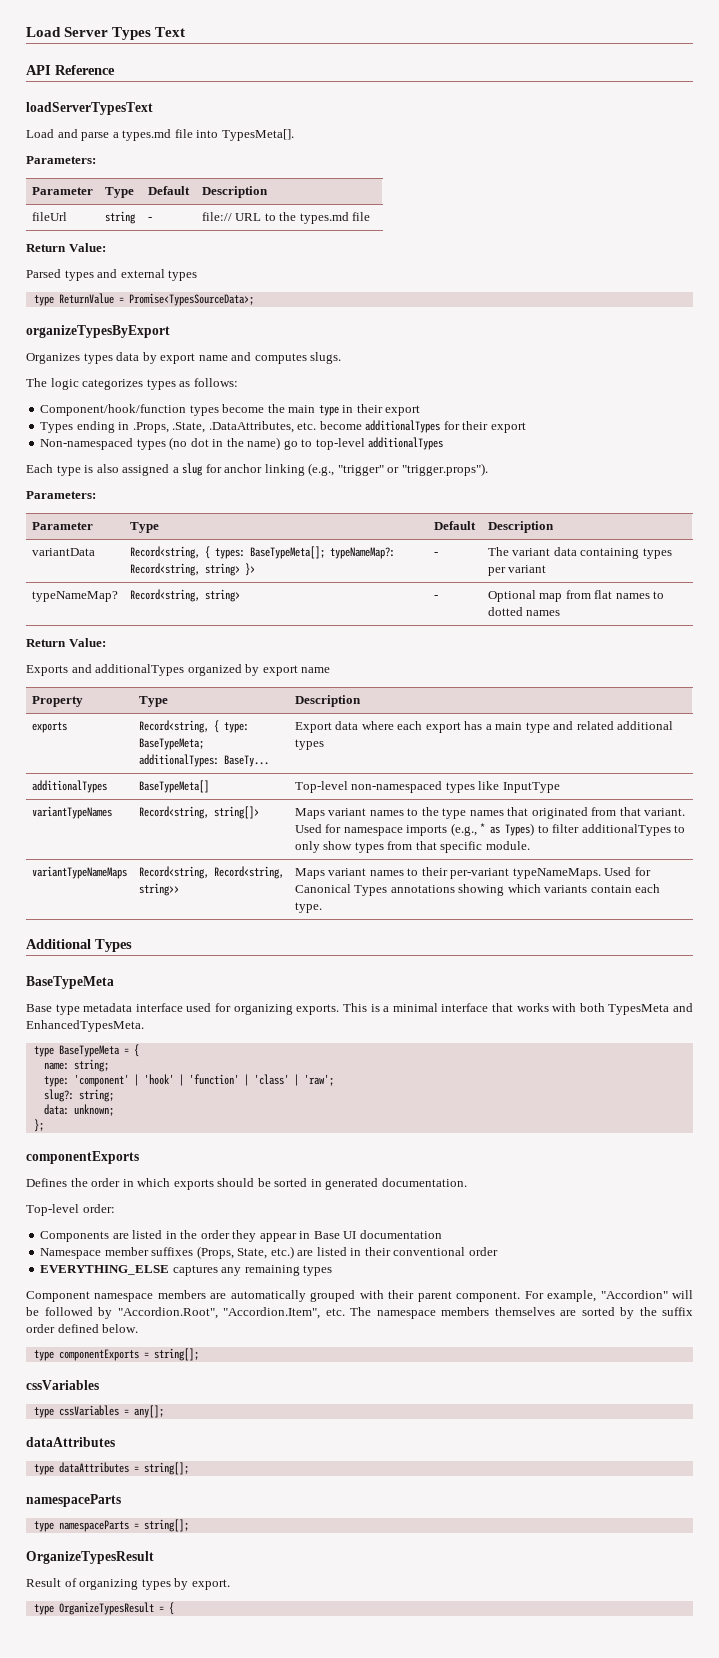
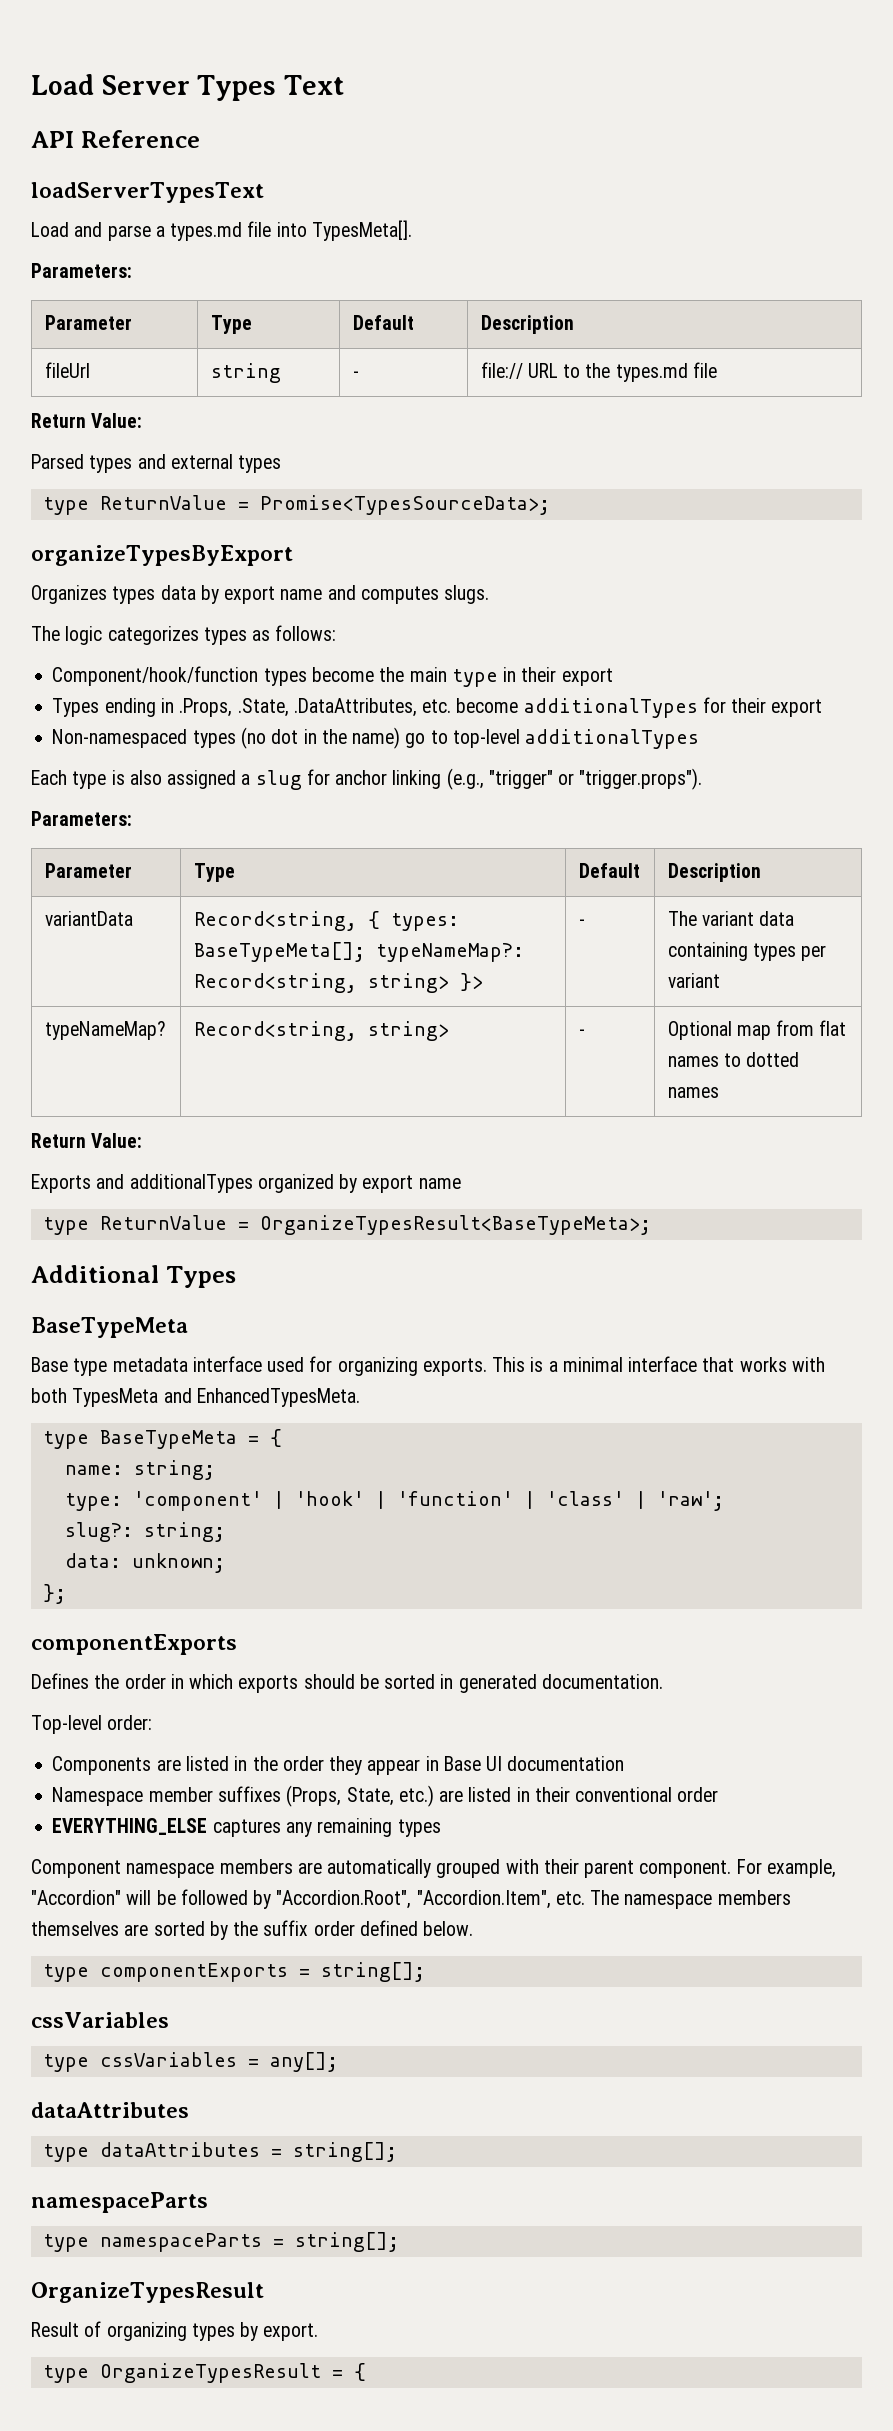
[31,696,83,707] [138,696,168,707] [294,695,361,707] [31,722,67,733] [138,720,249,733] [138,738,204,750] [138,754,269,767] [294,721,674,733] [294,739,324,750] [31,780,107,793] [138,780,209,793] [294,781,560,793] [31,806,112,819] [138,806,259,819] [294,807,686,819] [294,823,686,836] [294,841,530,853] [31,866,127,879] [138,866,284,879] [138,883,179,896] [294,867,651,879] [294,884,661,896] [294,902,322,913] // Property | Type | Description // exports | Record<string, { type: BaseTypeMeta; additionalTypes: BaseTy... | Export data where each export has a main type and related additional types // additionalTypes | BaseTypeMeta[] | Top-level non-namespaced types like InputType // variantTypeNames | Record<string, string[]> | Maps variant names to the type names that originated from that variant. Used for namespace imports (e.g., * as Types) to filter additionalTypes to only show types from that specific module. // variantTypeNameMaps | Record<string, Record<string, string>> | Maps variant names to their per-variant typeNameMaps. Used for Canonical Types annotations showing which variants contain each type. -> [42,1215,651,1235] // type ReturnValue = OrganizeTypesResult<BaseTypeMeta>;

